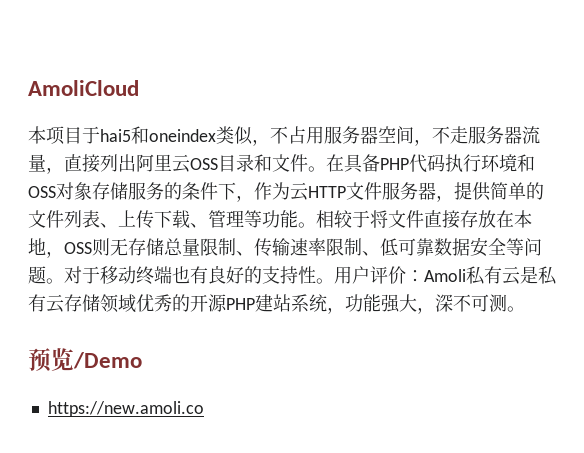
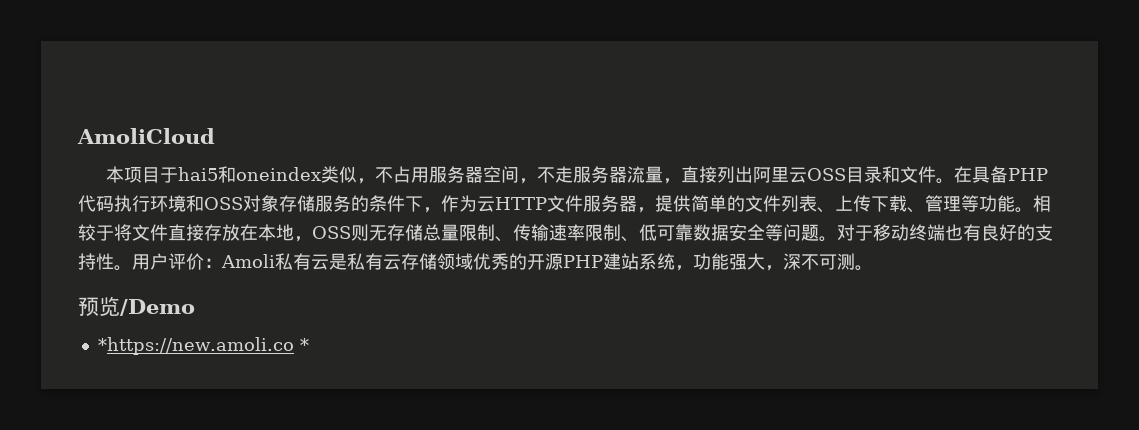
[47,401,204,417] https://new.amoli.co -> [97,337,309,355] *https://new.amoli.co *

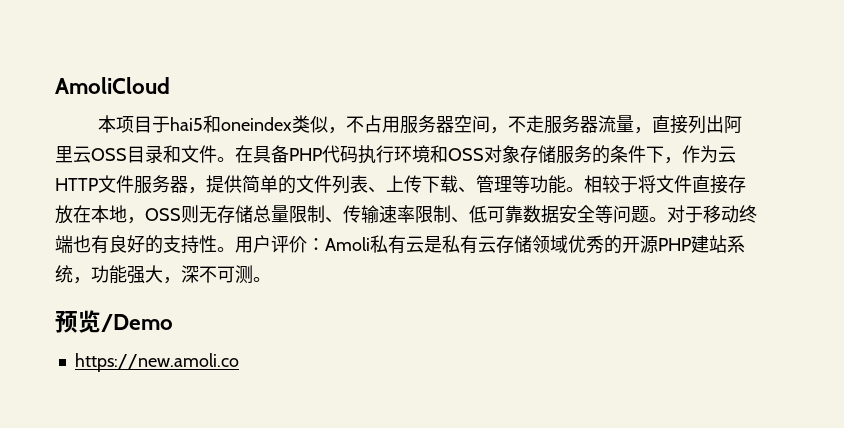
[97,337,309,355] *https://new.amoli.co * -> [74,353,239,372] https://new.amoli.co

